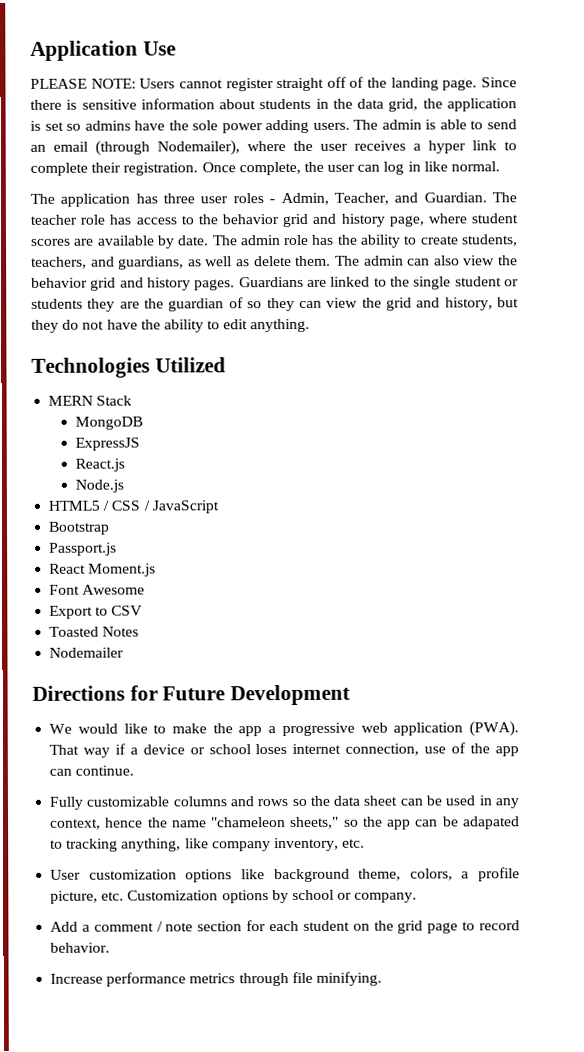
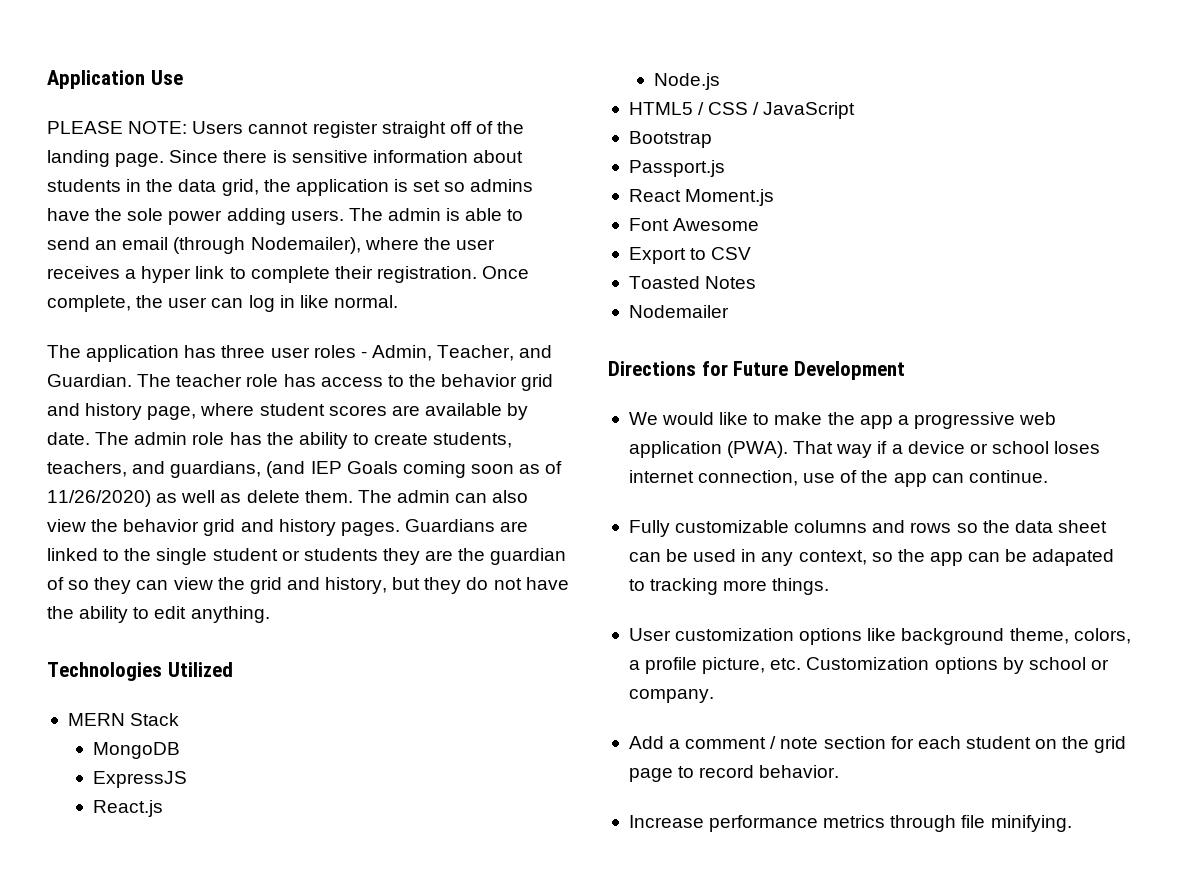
(185, 263) none -> [266,461,563,478] [47,490,151,507] (and IEP Goals coming soon as of 11/26/2020)
[105,816,340,830] hence the name "chameleon sheets," -> (867, 557) none
[121,837,366,852] anything, like company inventory, etc. -> [723,578,830,595] more things.

